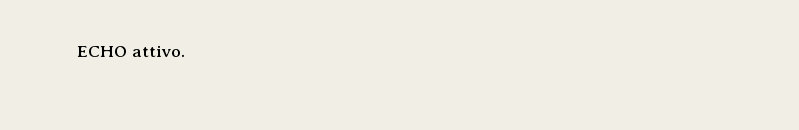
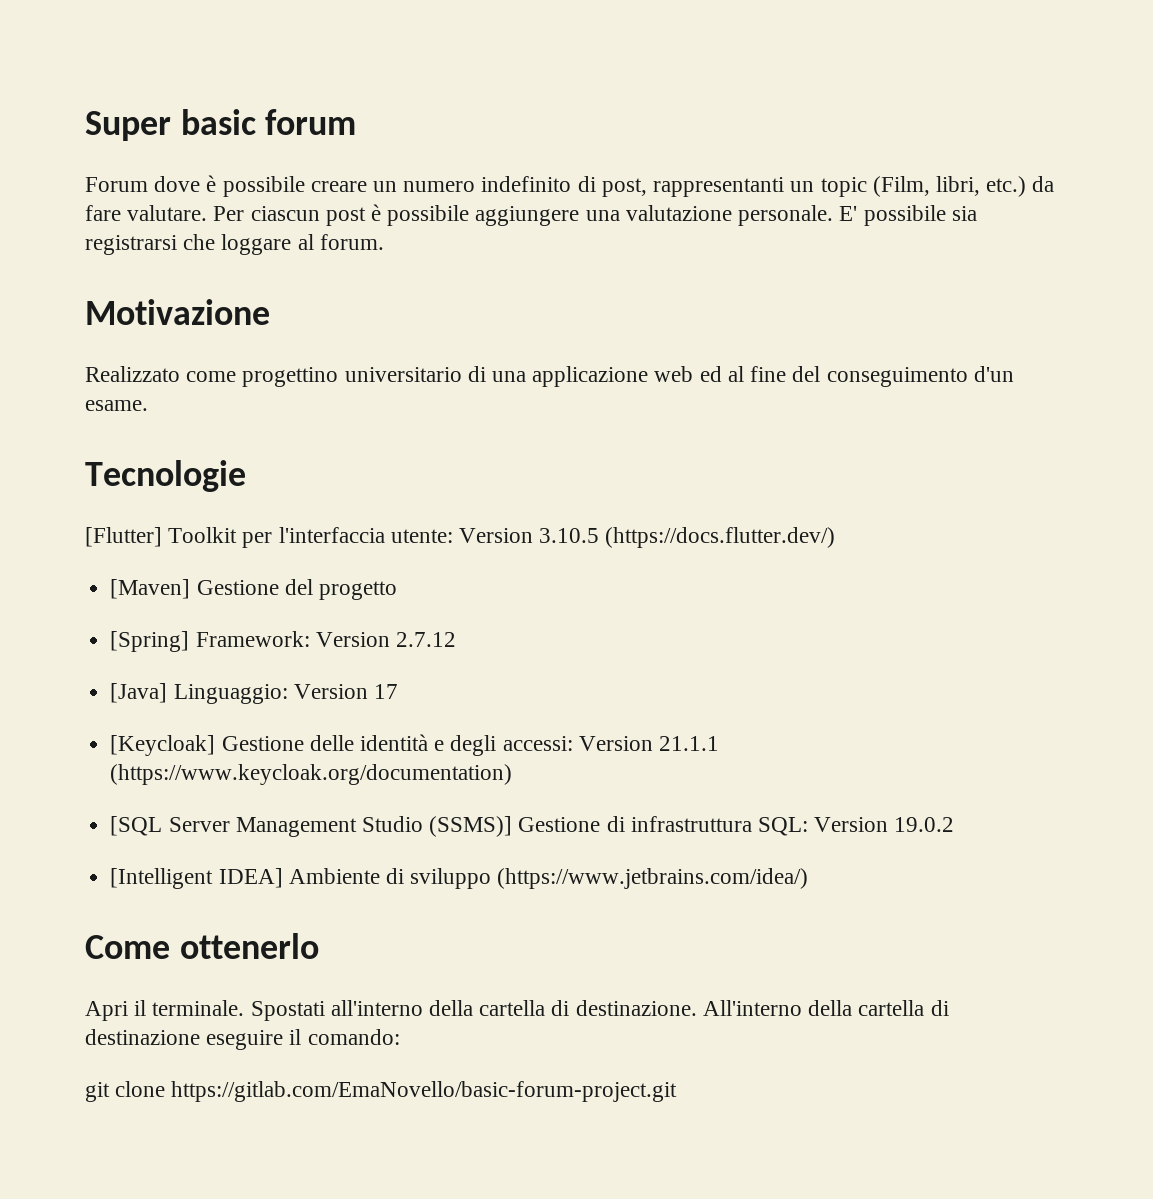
[77,45,185,57] ECHO attivo. -> [85,109,357,141] [85,175,1055,197] [85,204,977,226] [85,234,384,255] [85,299,270,325] [85,366,1014,387] [85,400,148,411] [85,460,246,492] [85,527,836,548] [110,579,397,600] [110,631,456,652] [110,683,398,704] [110,734,719,756] [110,764,513,785] [110,816,955,837] [110,868,809,889] [85,933,319,959] [85,1000,949,1021] [85,1029,400,1050] [85,1081,678,1102] Super basic forum // Forum dove è possibile creare un numero indefinito di post, rappresentanti un topic (Film, libri, etc.) da fare valutare. Per ciascun post è possibile aggiungere una valutazione personale. E' possibile sia registrarsi che loggare al forum. // Motivazione // Realizzato come progettino universitario di una applicazione web ed al fine del conseguimento d'un esame. // Tecnologie // [Flutter] Toolkit per l'interfaccia utente: Version 3.10.5 (https://docs.flutter.dev/) // [Maven] Gestione del progetto // [Spring] Framework: Version 2.7.12 // [Java] Linguaggio: Version 17 // [Keycloak] Gestione delle identità e degli accessi: Version 21.1.1 (https://www.keycloak.org/documentation) // [SQL Server Management Studio (SSMS)] Gestione di infrastruttura SQL: Version 19.0.2 // [Intelligent IDEA] Ambiente di sviluppo (https://www.jetbrains.com/idea/) // Come ottenerlo // Apri il terminale. Spostati all'interno della cartella di destinazione. All'interno della cartella di destinazione eseguire il comando: // git clone https://gitlab.com/EmaNovello/basic-forum-project.git

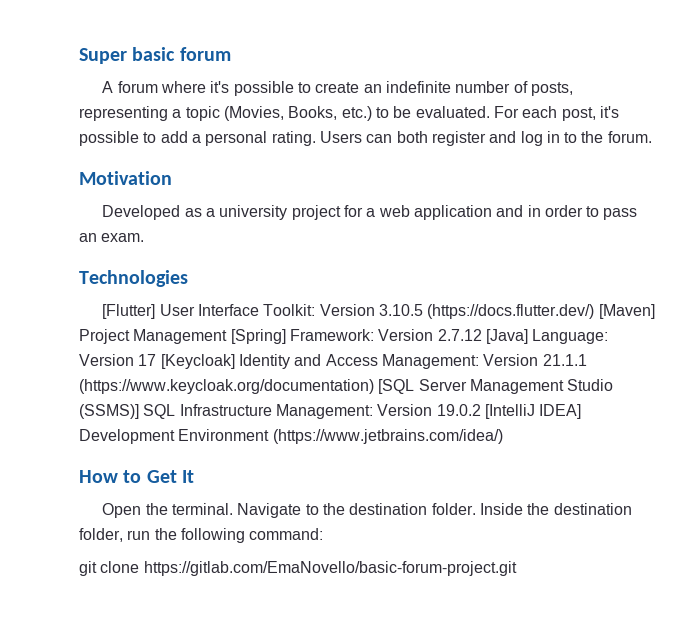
[85,175,1055,197] [85,204,977,226] [85,234,384,255] [85,299,270,325] [85,366,1014,387] [85,400,148,411] [85,460,246,492] [85,527,453,548] Forum dove è possibile creare un numero indefinito di post, rappresentanti un topic (Film, libri, etc.) da fare valutare. Per ciascun post è possibile aggiungere una valutazione personale. E' possibile sia registrarsi che loggare al forum. // Motivazione // Realizzato come progettino universitario di una applicazione web ed al fine del conseguimento d'un esame. // Tecnologie // [Flutter] Toolkit per l'interfaccia utente: -> [102,81,573,96] [79,106,619,121] [79,131,652,146] [79,171,172,185] [102,205,638,220] [79,233,145,242] [79,270,188,287] [102,304,316,319] A forum where it's possible to create an indefinite number of posts, representing a topic (Movies, Books, etc.) to be evaluated. For each post, it's possible to add a personal rating. Users can both register and log in to the forum. // Motivation // Developed as a university project for a web application and in order to pass an exam. // Technologies // [Flutter] User Interface Toolkit:
[110,579,397,600] // [Maven] Gestione del progetto // -> [598,304,655,319] [79,329,228,344] [Maven] Project Management
[110,683,288,704] // [Java] Linguaggio: -> [485,329,609,344] [Java] Language:
[110,734,573,756] // [Keycloak] Gestione delle identità e degli accessi: -> [160,354,479,369] [Keycloak] Identity and Access Management:
(513, 774) // -> (374, 386) none
[518,816,955,836] [110,868,809,889] [85,933,319,959] [85,1000,949,1021] [85,1029,400,1050] Gestione di infrastruttura SQL: Version 19.0.2 // [Intelligent IDEA] Ambiente di sviluppo (https://www.jetbrains.com/idea/) // Come ottenerlo // Apri il terminale. Spostati all'interno della cartella di destinazione. All'interno della cartella di destinazione eseguire il comando: -> [143,404,582,419] [79,429,503,444] [79,470,194,483] [102,503,632,518] [79,528,324,543] SQL Infrastructure Management: Version 19.0.2 [IntelliJ IDEA] Development Environment (https://www.jetbrains.com/idea/) // How to Get It // Open the terminal. Navigate to the destination folder. Inside the destination folder, run the following command:

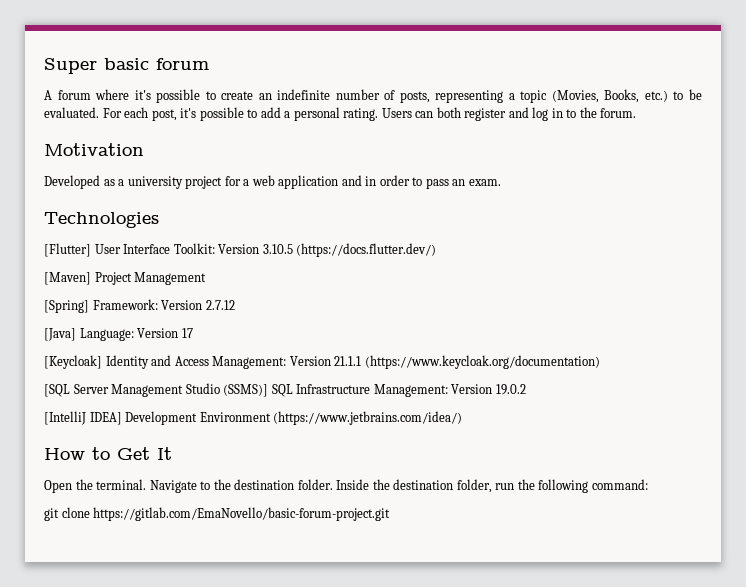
(595, 311) none -> (437, 250) //
(228, 336) none -> (207, 278) //
(482, 335) none -> (235, 305) //
(157, 360) none -> (193, 333) //
(374, 386) none -> (600, 362) //
(481, 410) none -> (526, 389) //

